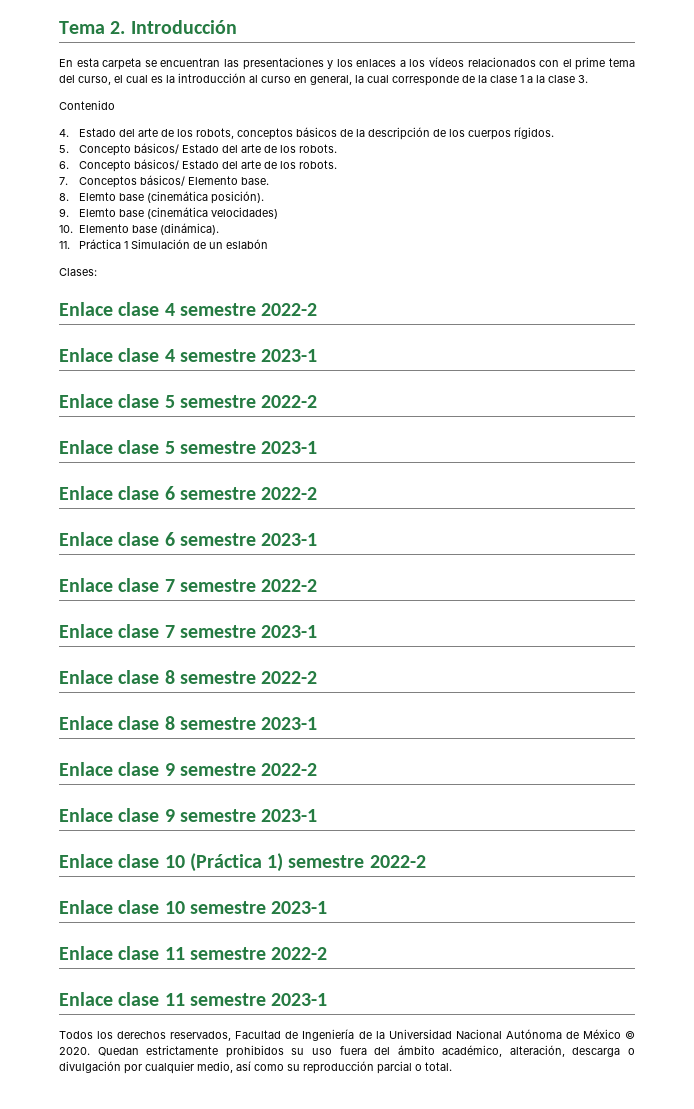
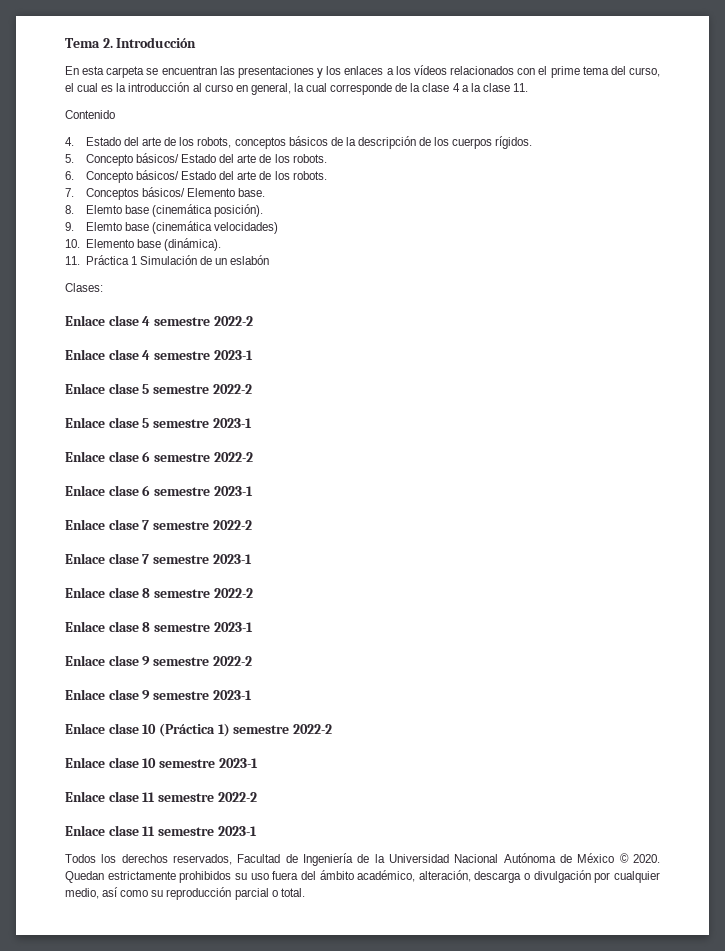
[520,75,524,83] 1 -> [452,83,460,92] 4
[578,75,588,83] 3. -> [512,83,528,92] 11.

